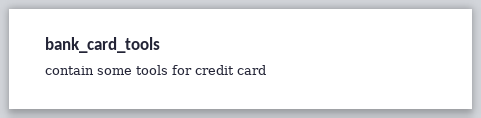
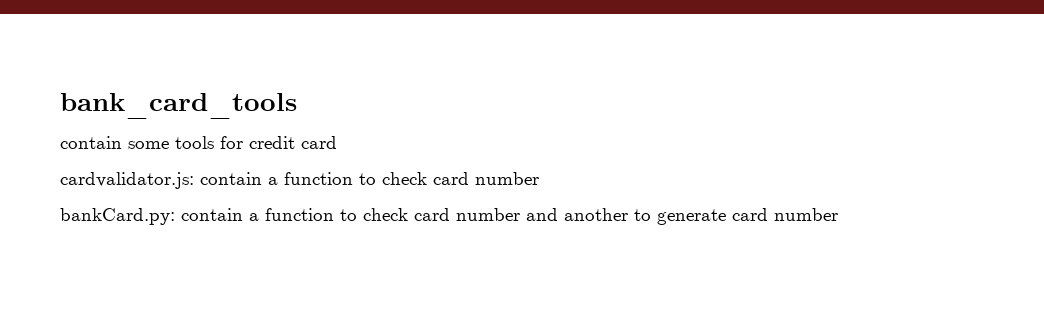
(266, 70) none -> [60,172,539,189] [60,208,838,225] // cardvalidator.js: contain a function to check card number // bankCard.py: contain a function to check card number and another to generate card number

